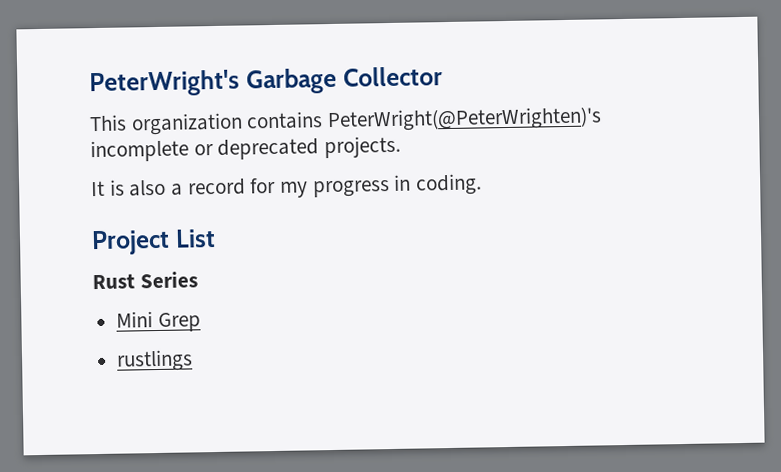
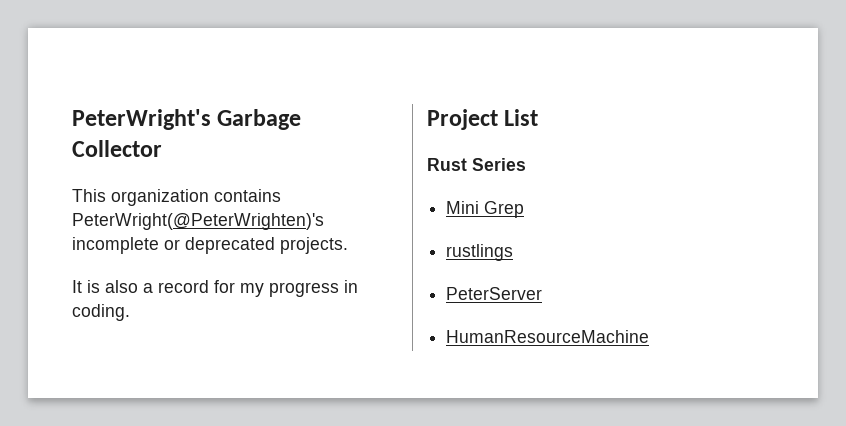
(194, 360) none -> [446,287,543,300] [446,330,650,343] // PeterServer // HumanResourceMachine

